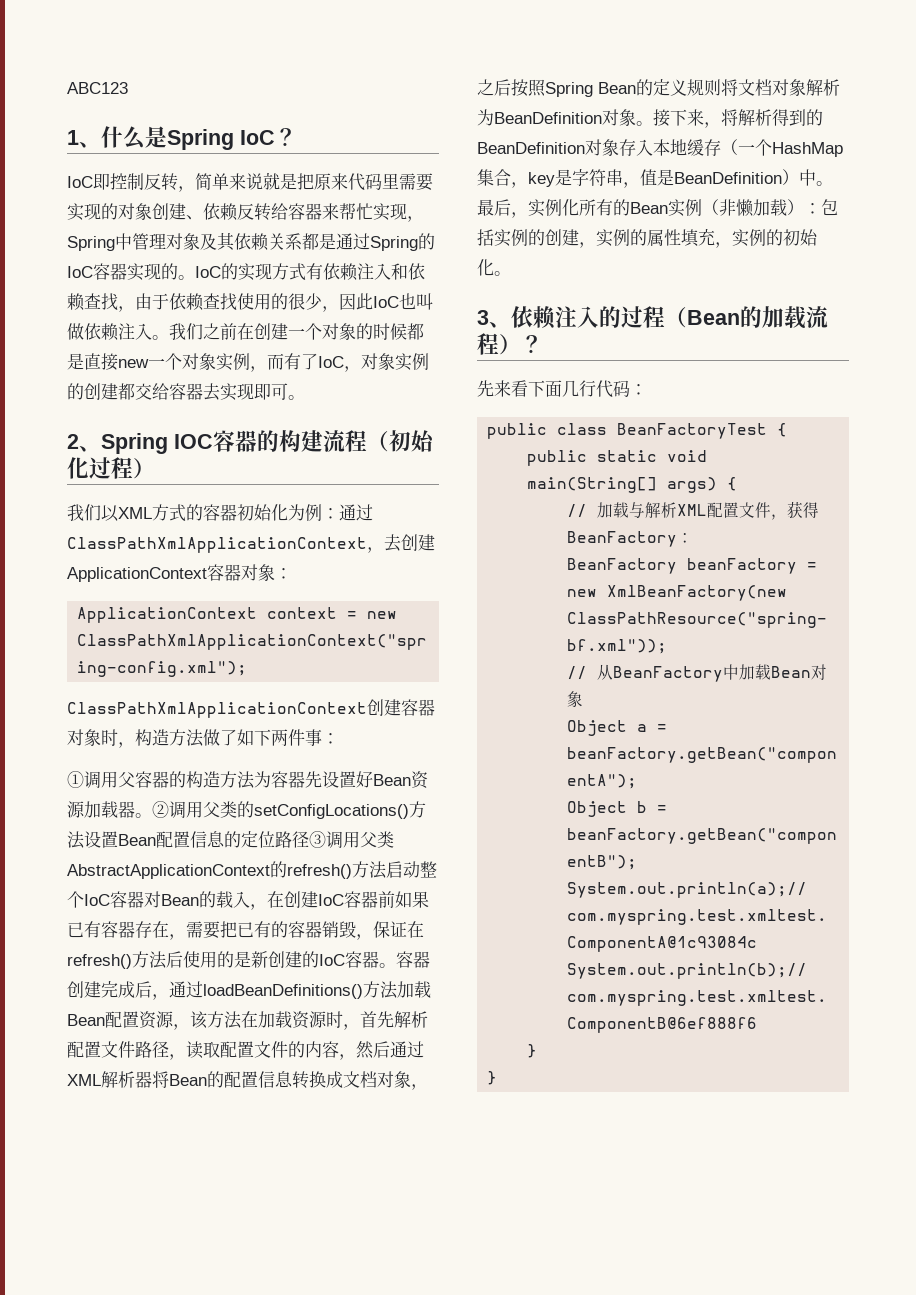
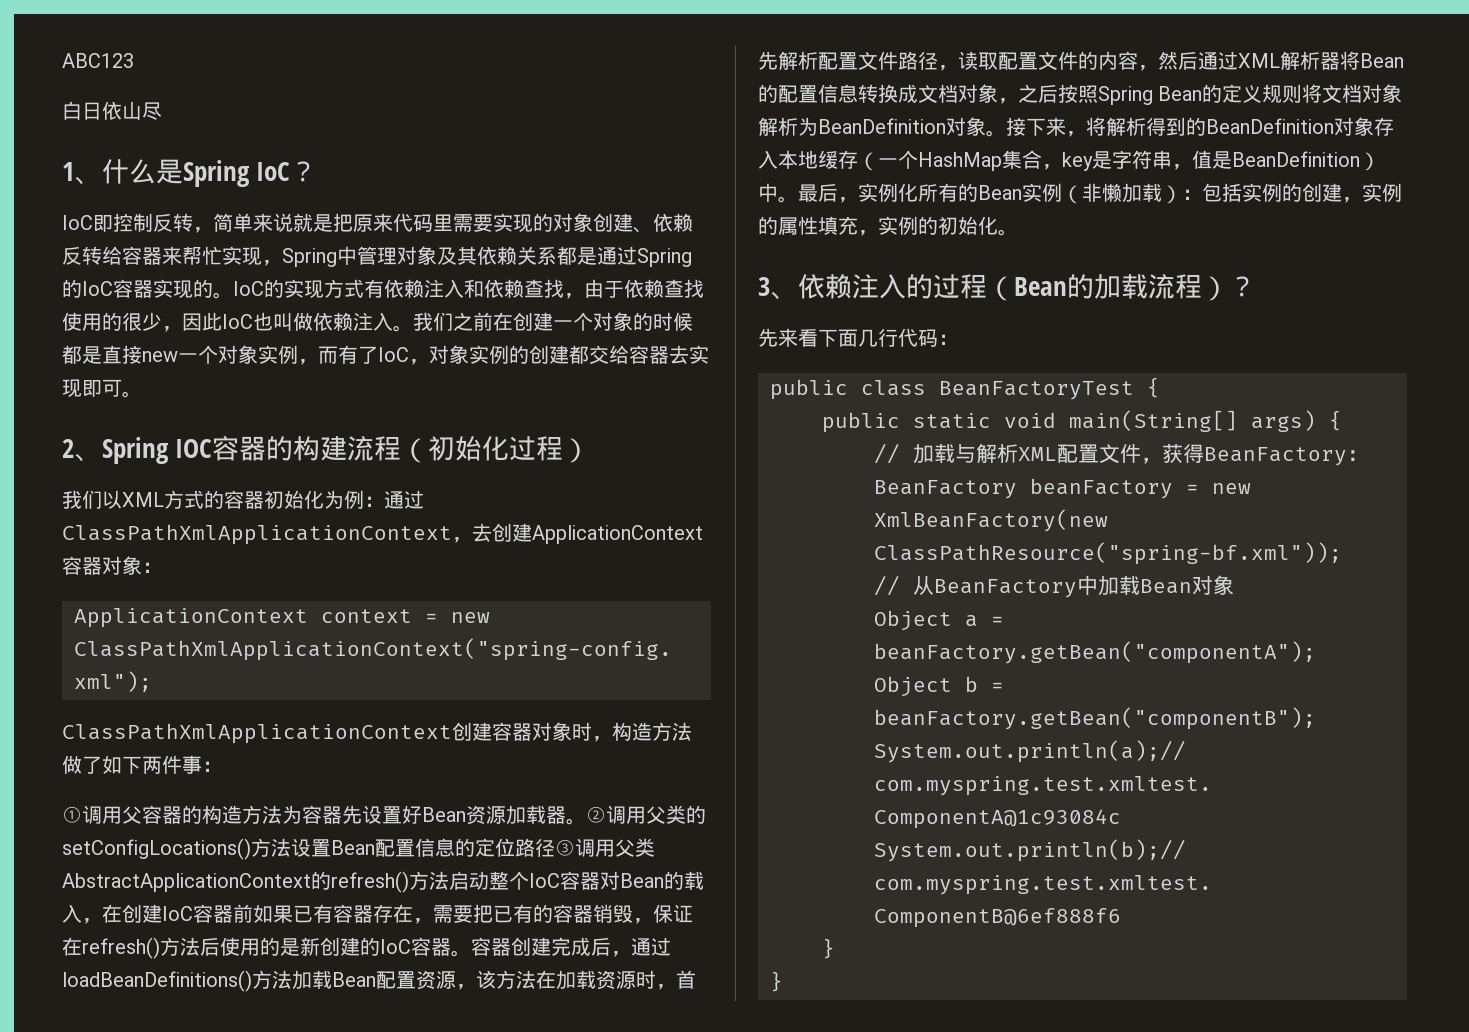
(128, 88) none -> [62,101,162,120] // 白日依山尽

